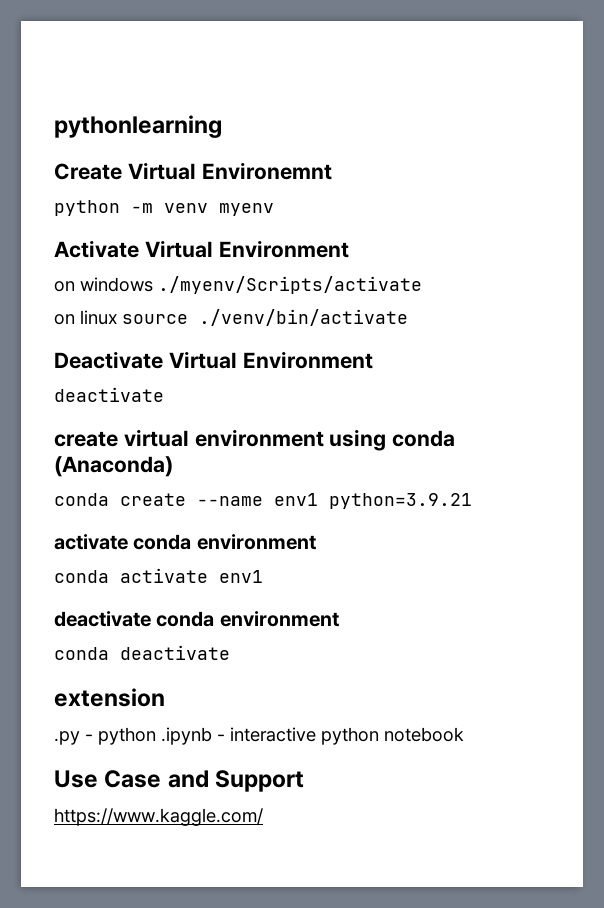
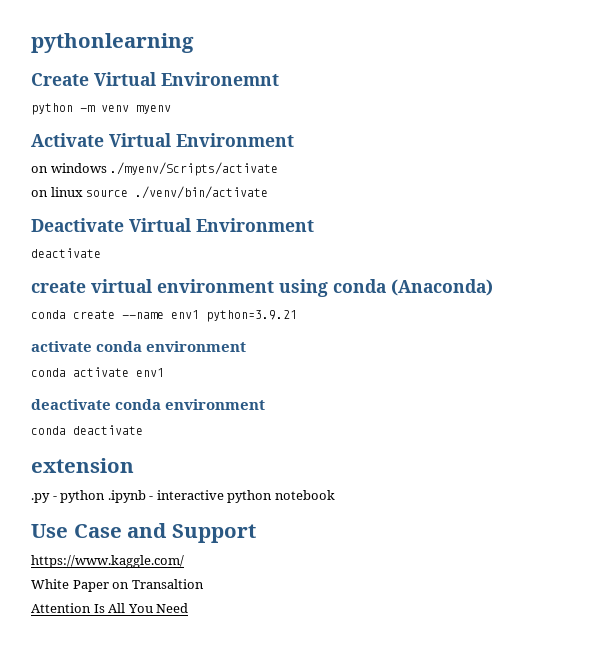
(263, 817) none -> [31,579,204,592] [31,603,189,613] // White Paper on Transaltion // Attention Is All You Need

